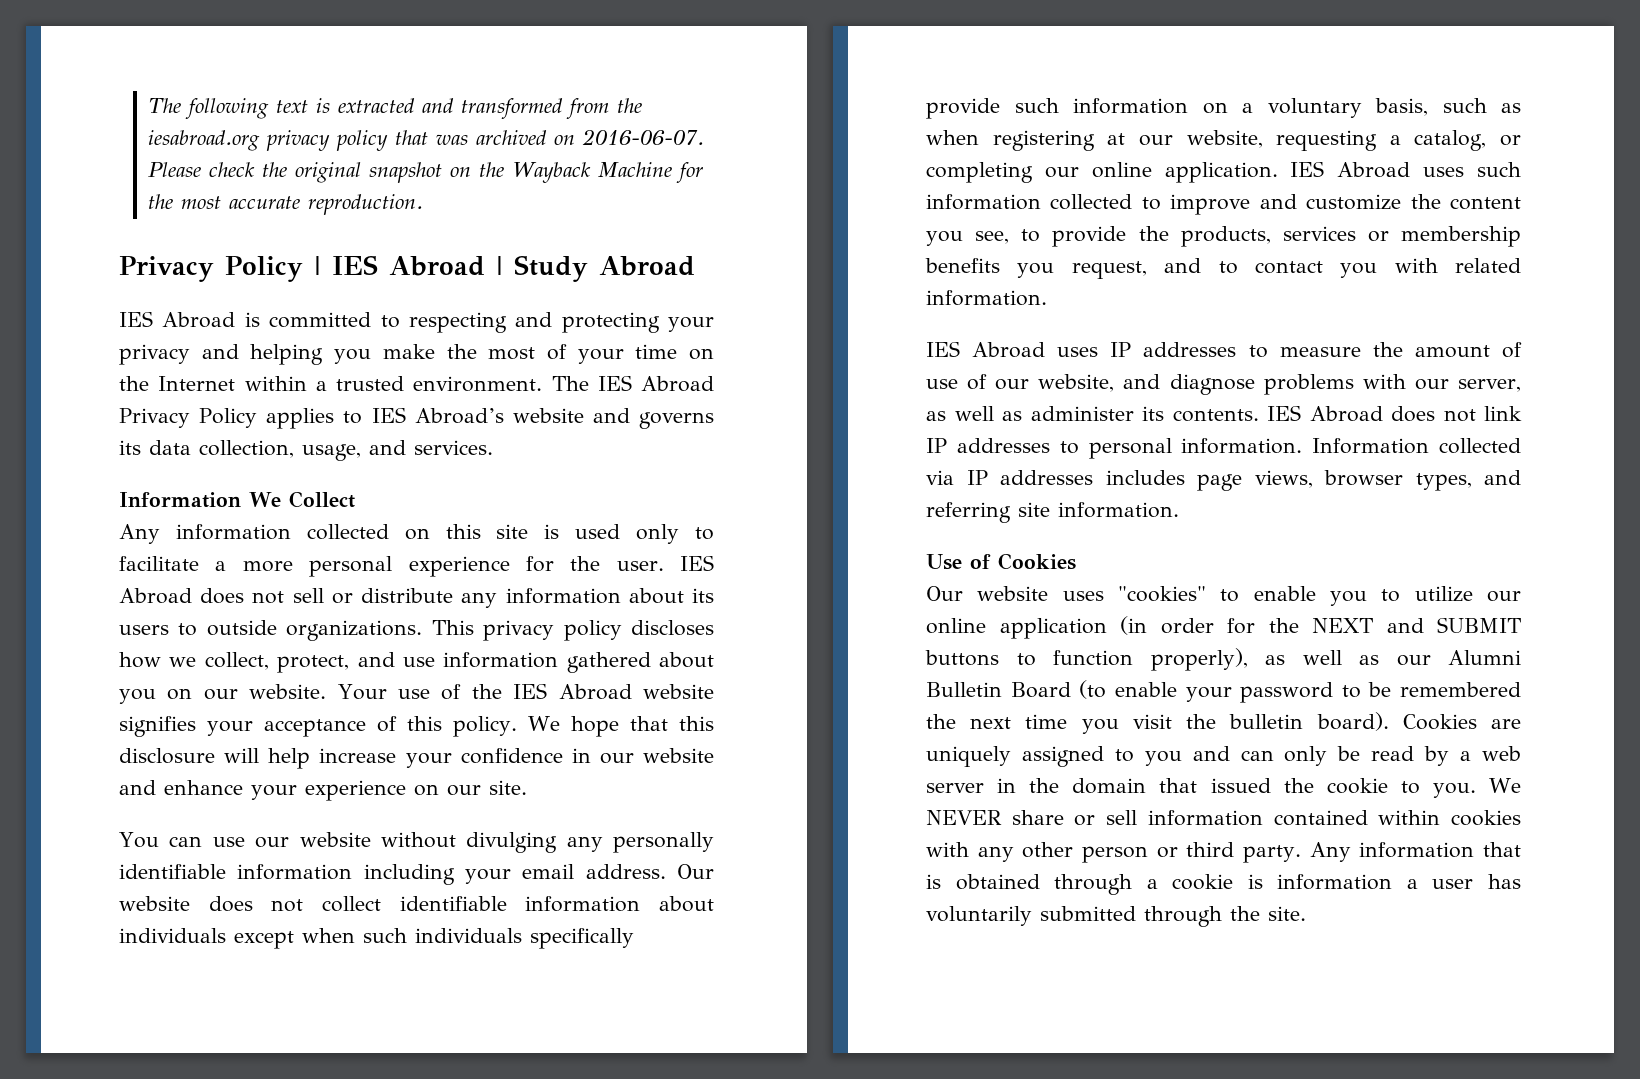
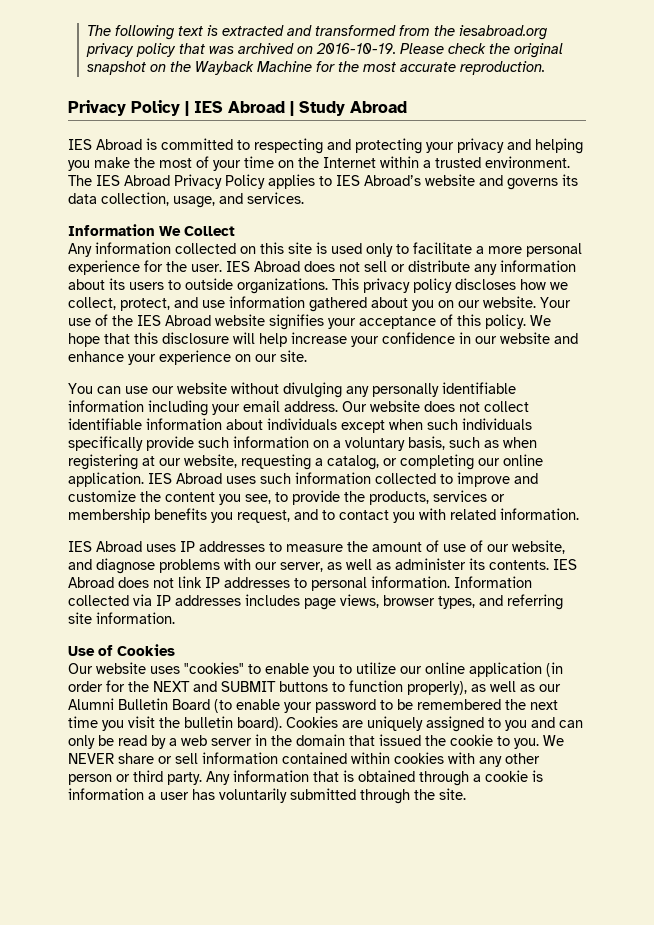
[582,129,705,145] 2016-06-07. -> [316,43,397,54] 2016-10-19.

